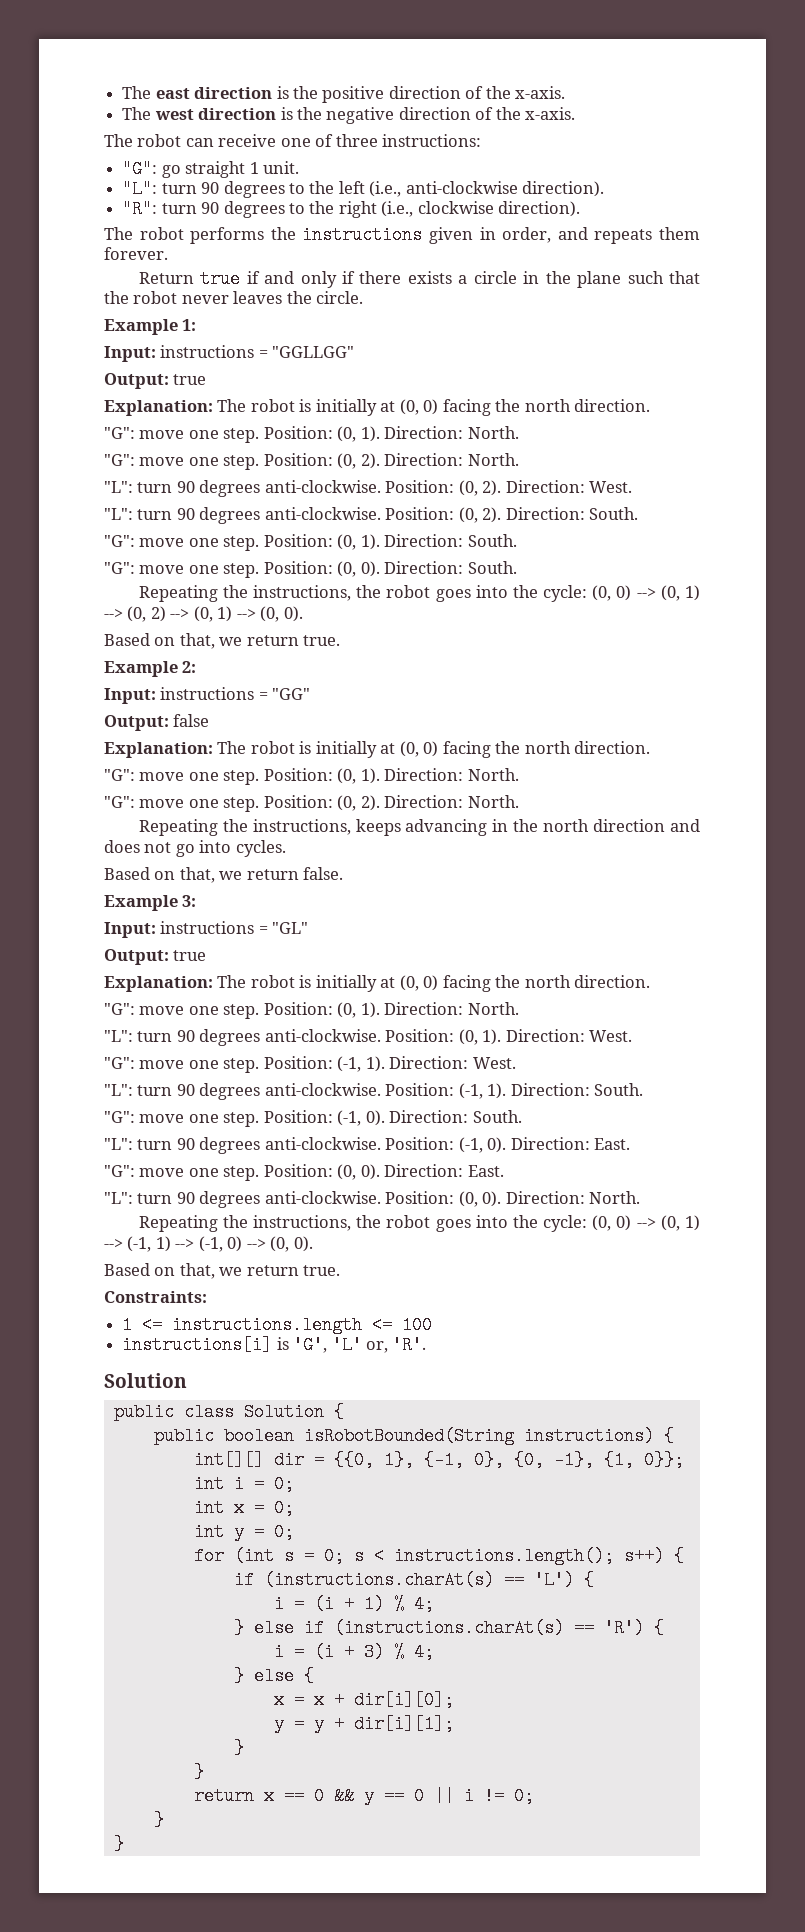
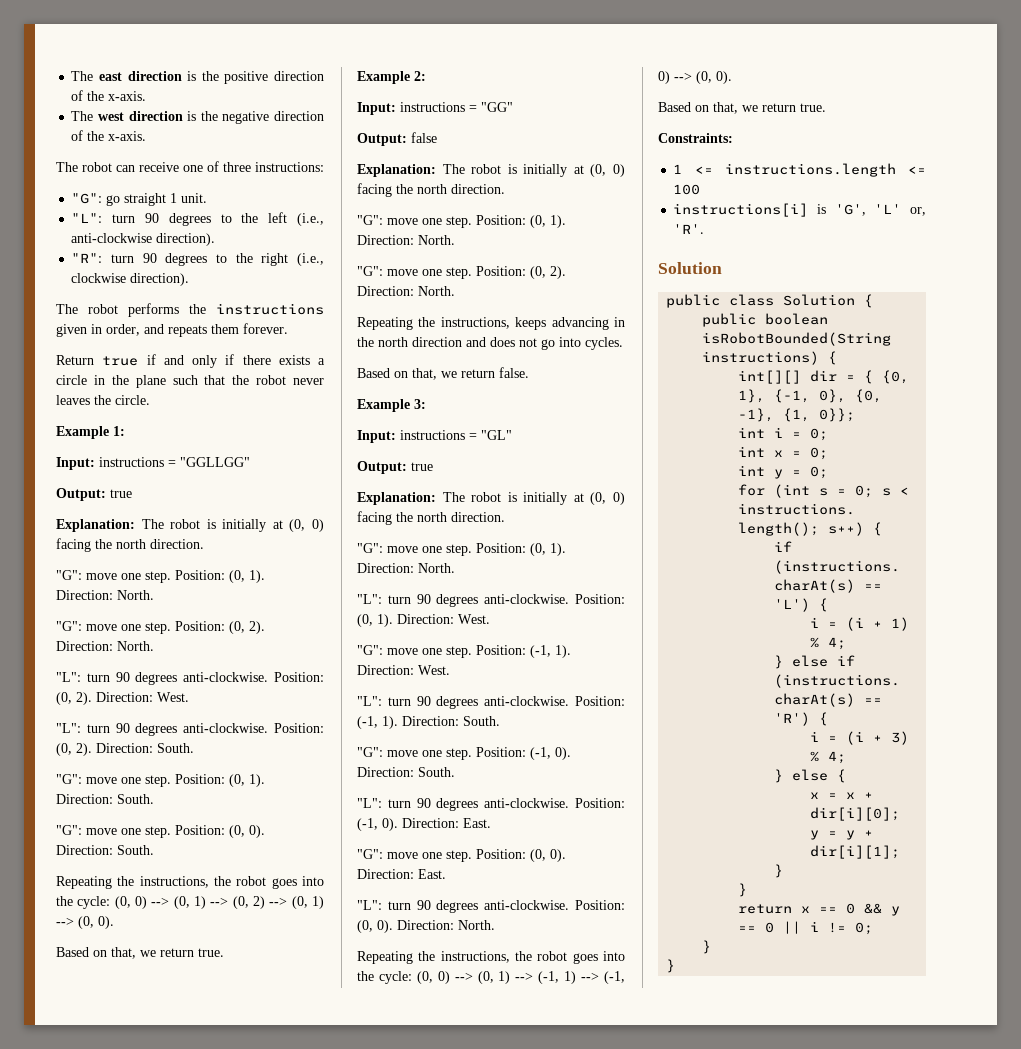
[333,1451,374,1469] {{0, -> [864,370,910,384] { {0,

